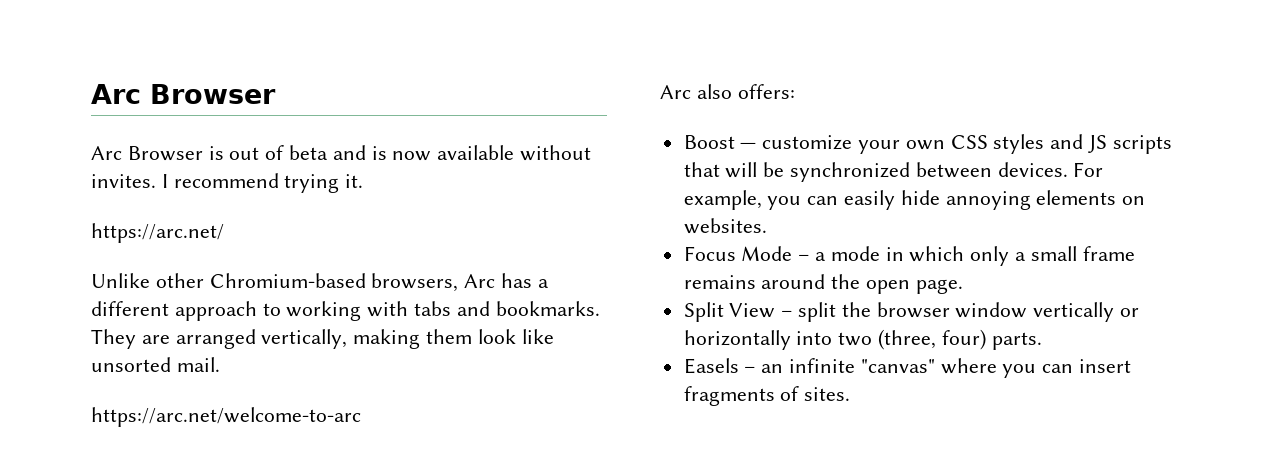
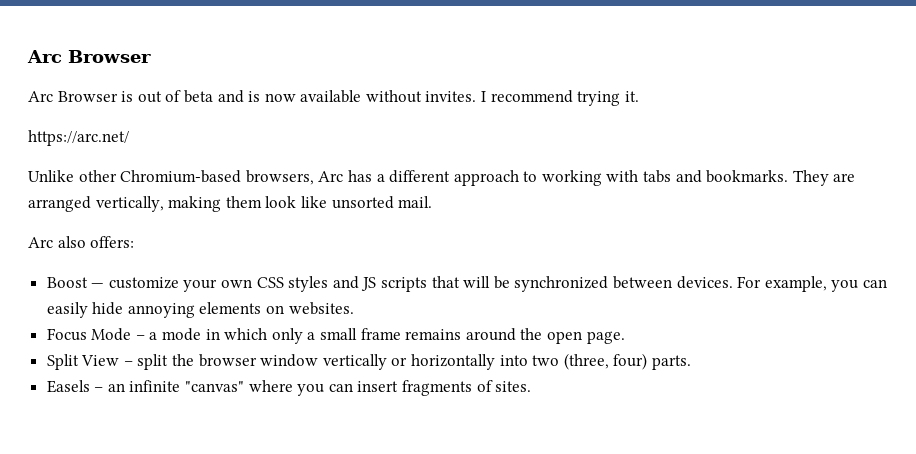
[91,407,361,427] // https://arc.net/welcome-to-arc -> (433, 202) none

